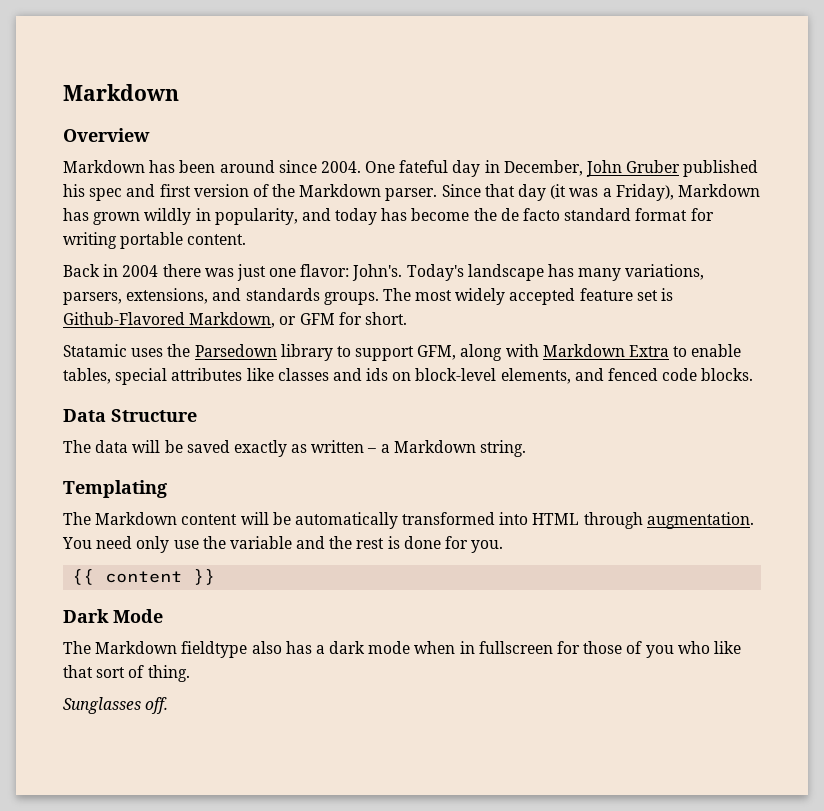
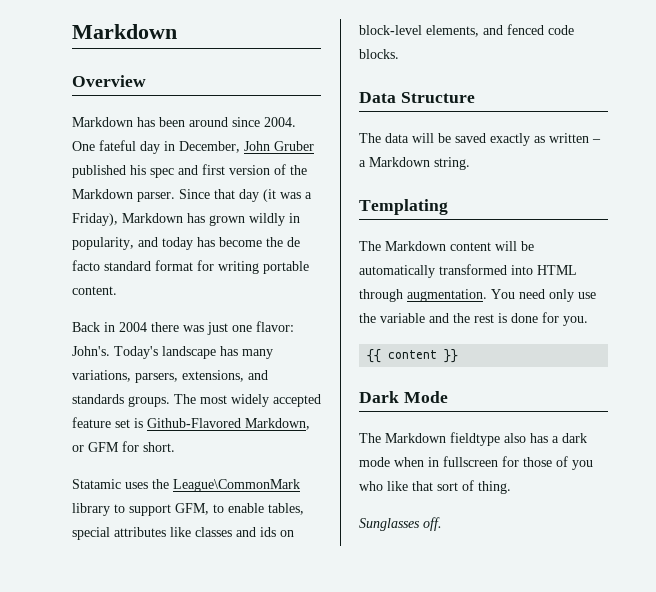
[194,344,277,357] Parsedown -> [173,479,300,492] League\CommonMark
[460,344,670,361] along with Markdown Extra -> (209, 509) none

